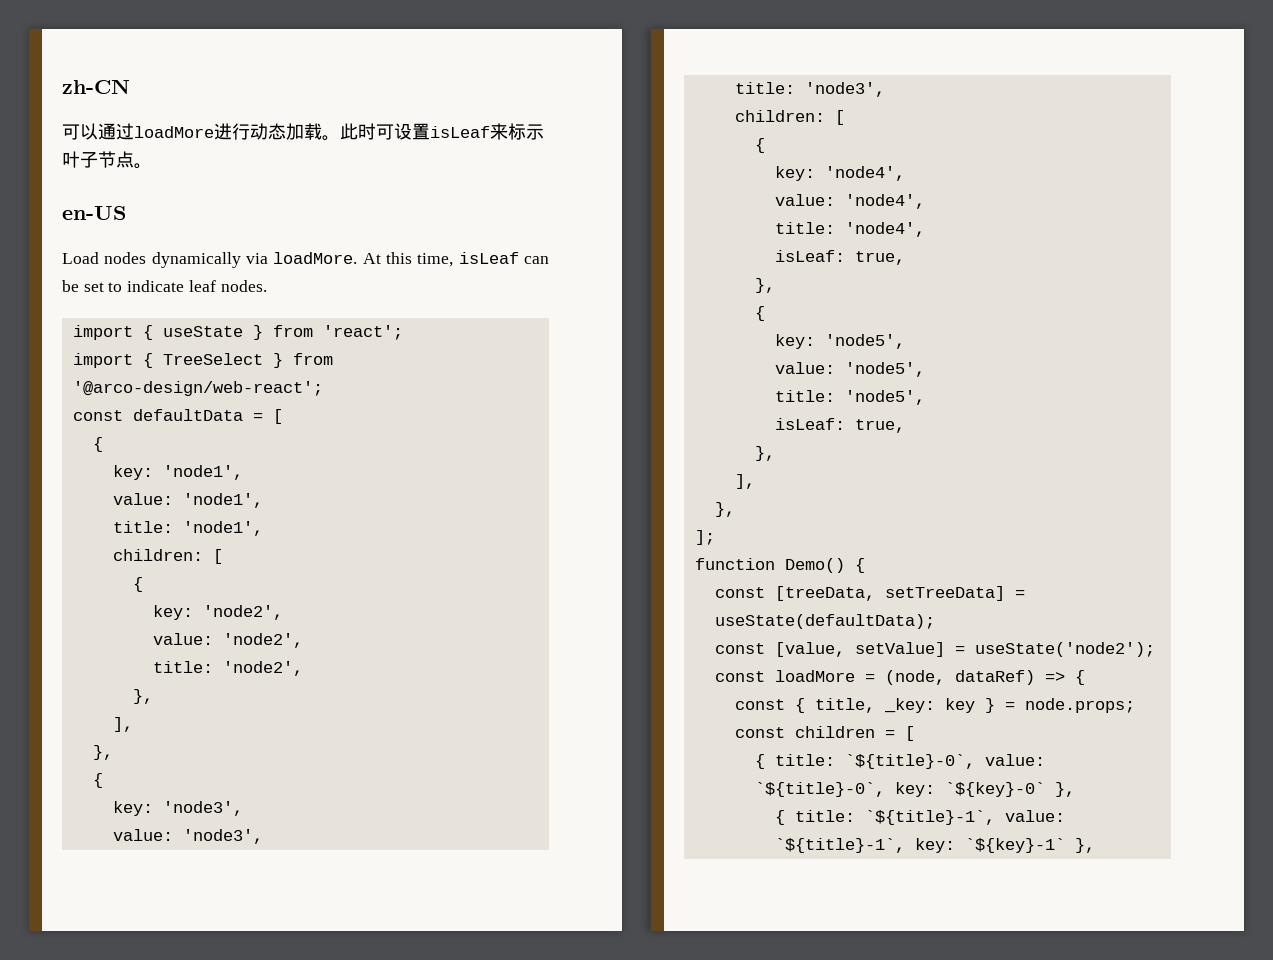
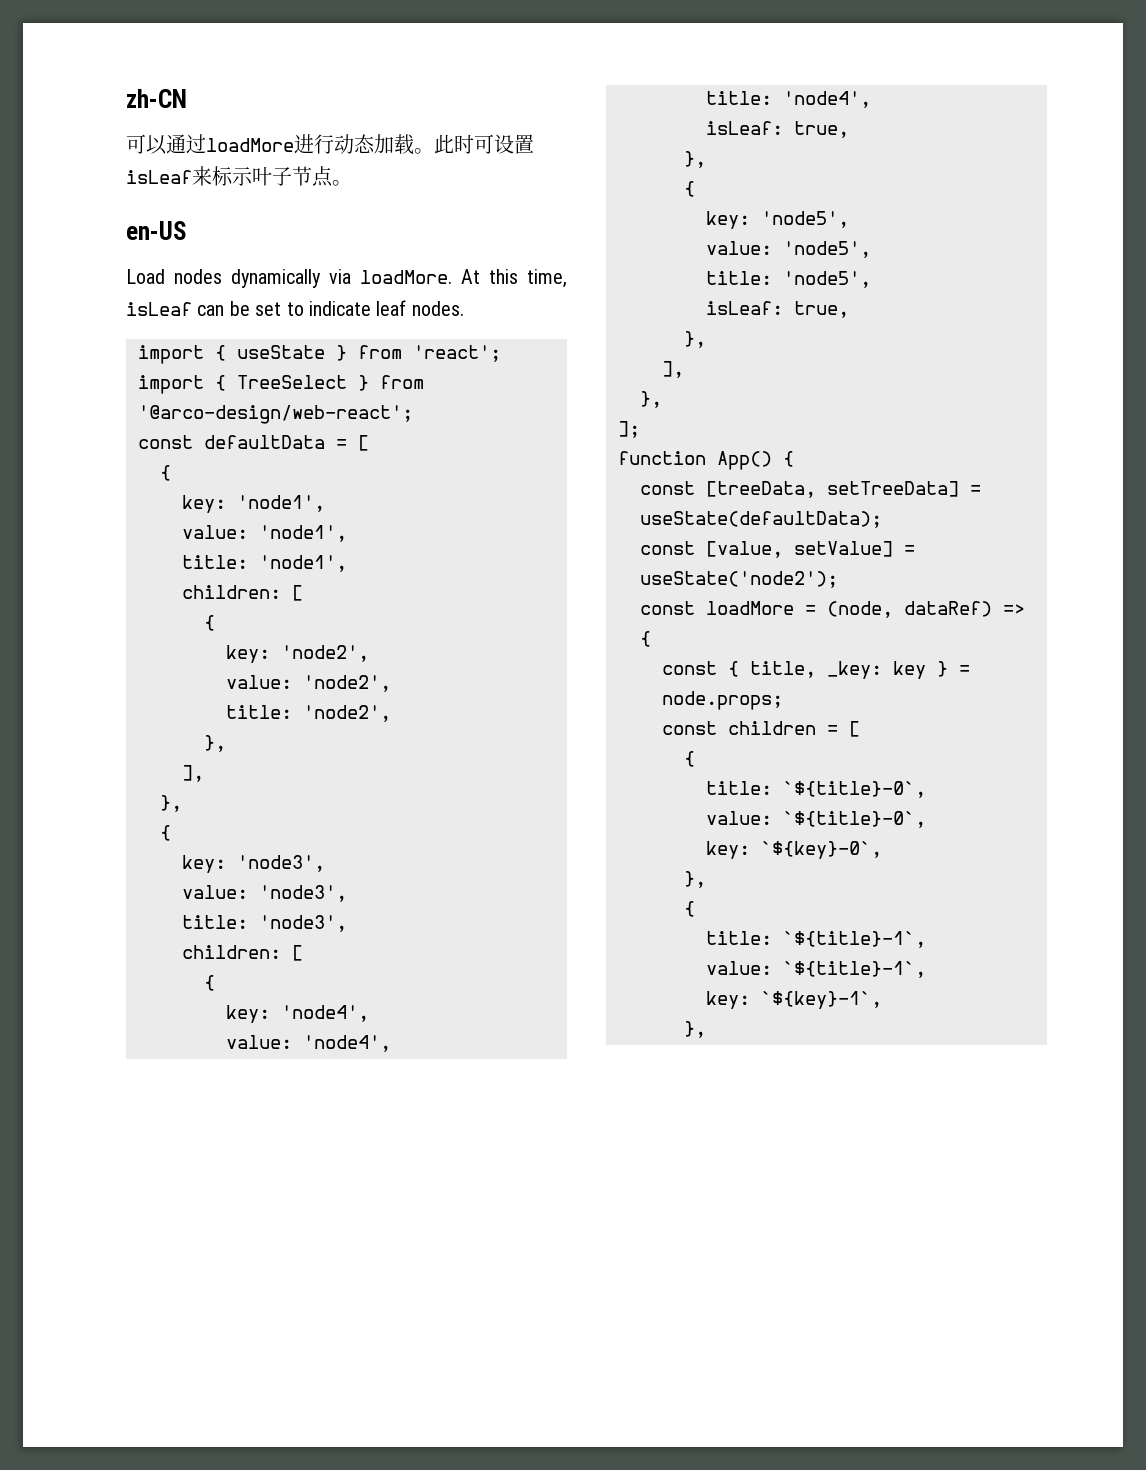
[784,558,845,573] Demo() -> [717,451,772,470] App()
(765, 761) none -> (695, 759) //
(975, 761) none -> (926, 789) //
[894,782,1075,797] [774,810,785,825] key: `${key}-0` }, // { -> [706,841,882,859] [684,871,706,888] [684,901,695,917] // key: `${key}-0`, // }, // { //
(995, 817) none -> (926, 939) //
[914,838,1065,853] key: `${key}-1` -> [706,991,882,1009] // key: `${key}-1`, //

